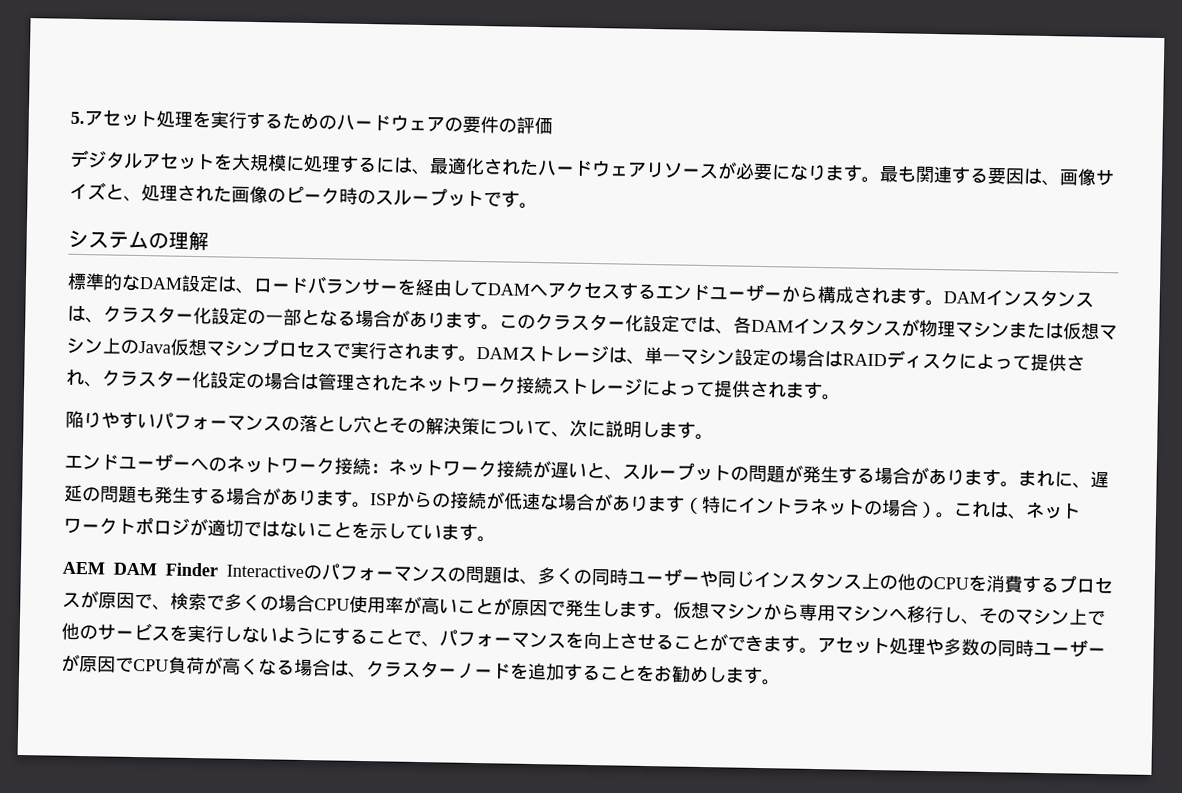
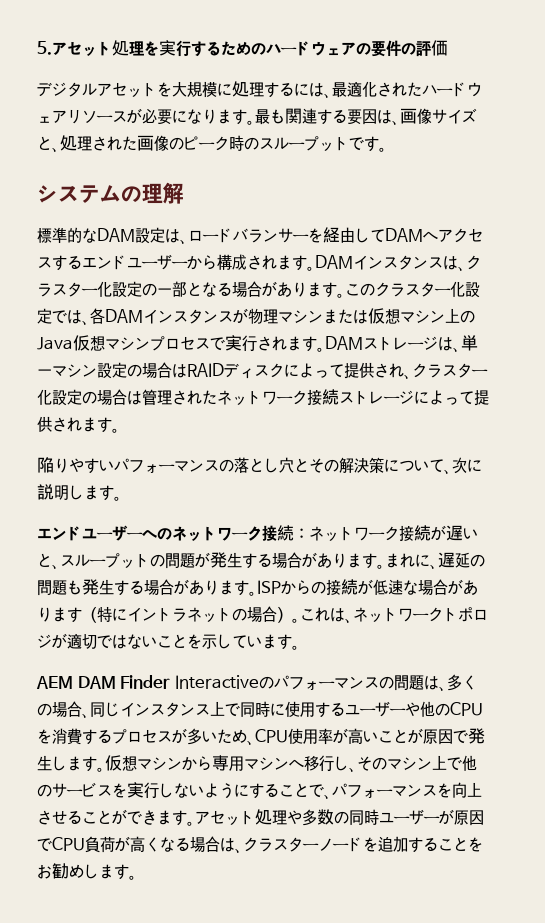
[591,568,718,588] 同時ユーザーや -> [52,701,90,719] 場合、
[879,575,898,590] の -> [225,701,420,718] で同時に使用するユーザーや
[98,592,315,613] 原因で、検索で多くの場合 -> [187,728,255,746] 多いため、

